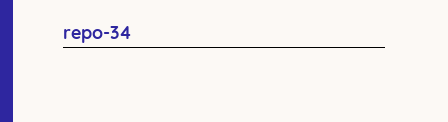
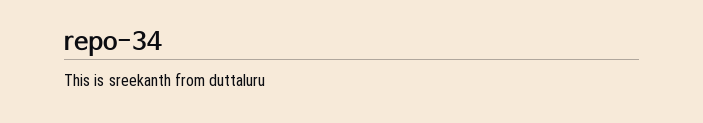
(132, 34) none -> [64,72,266,86] // This is sreekanth from duttaluru

